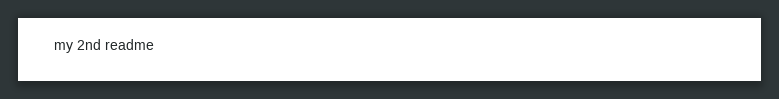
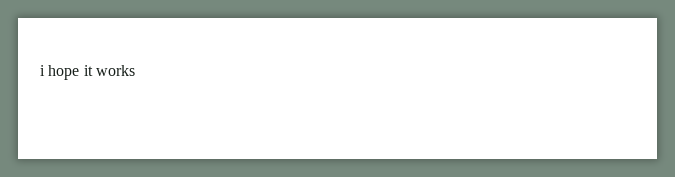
[54,39,154,53] my 2nd readme -> [40,65,135,80] i hope it works

